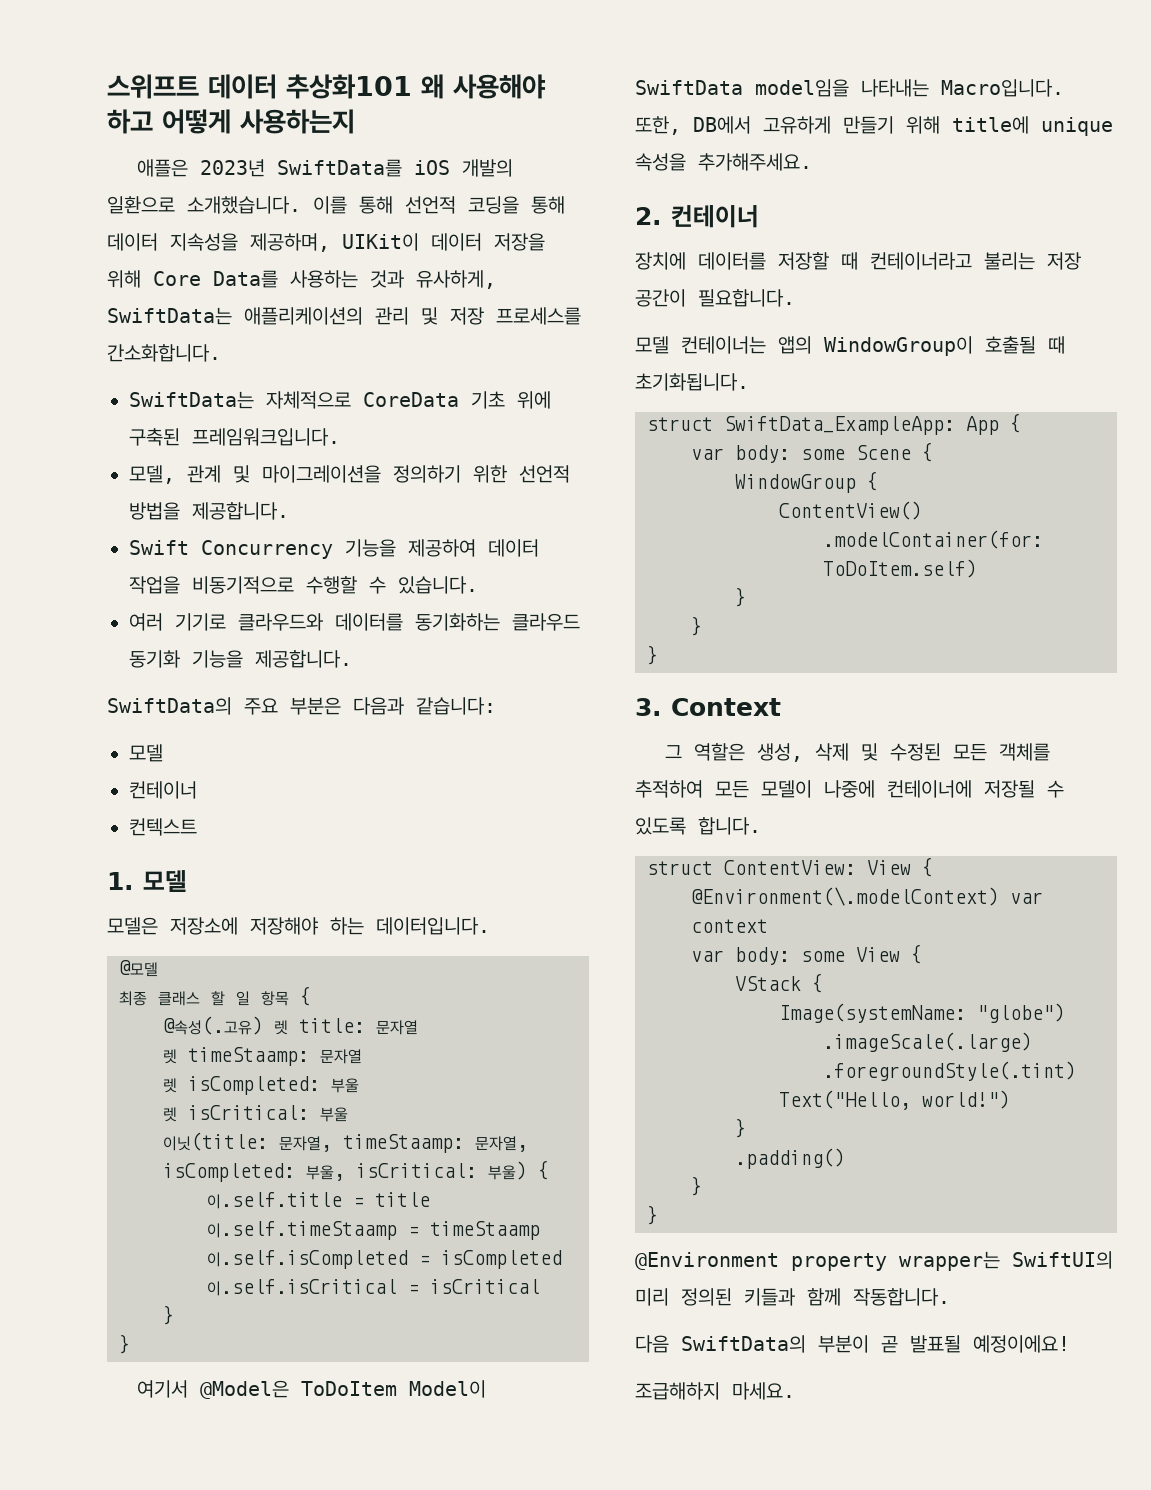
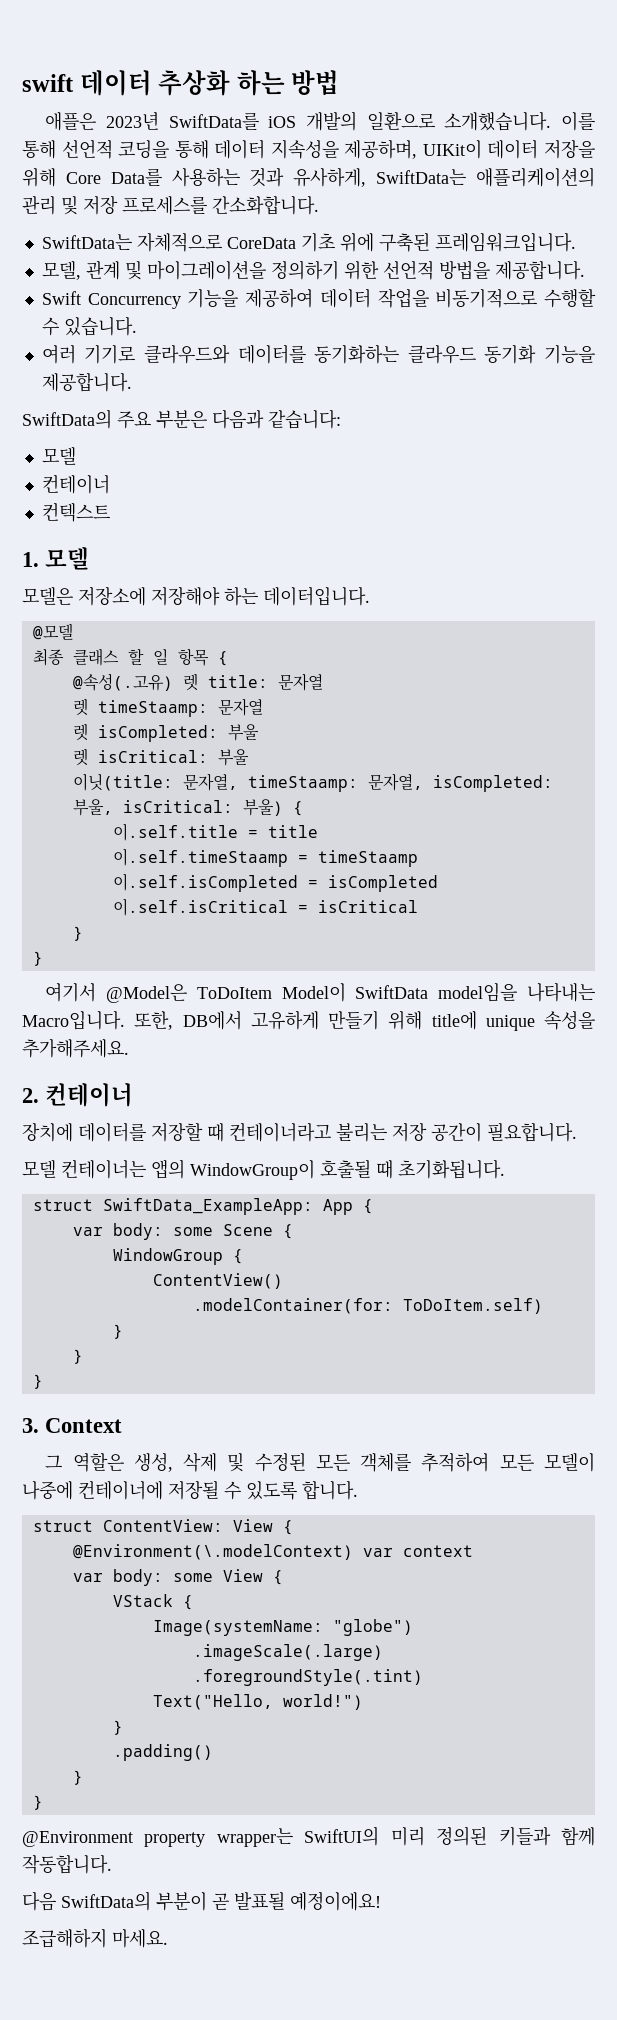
[107,74,546,99] [107,109,355,134] 스위프트 데이터 추상화101 왜 사용해야 하고 어떻게 사용하는지 -> [22,70,340,96] swift 데이터 추상화 하는 방법

